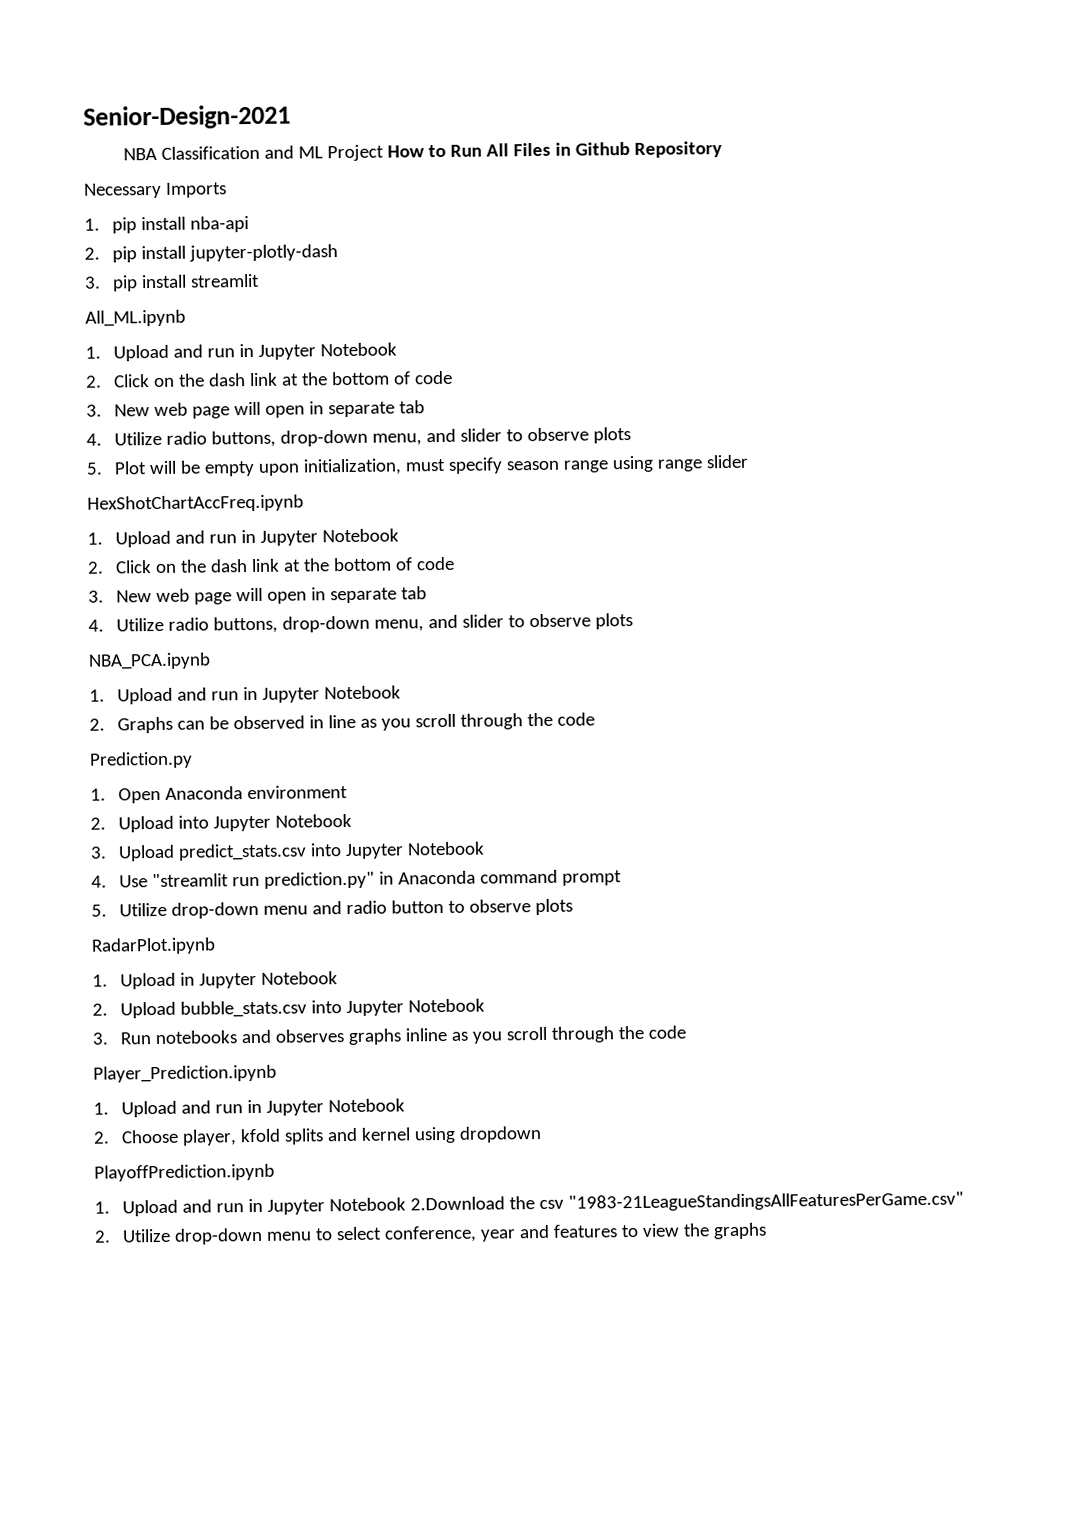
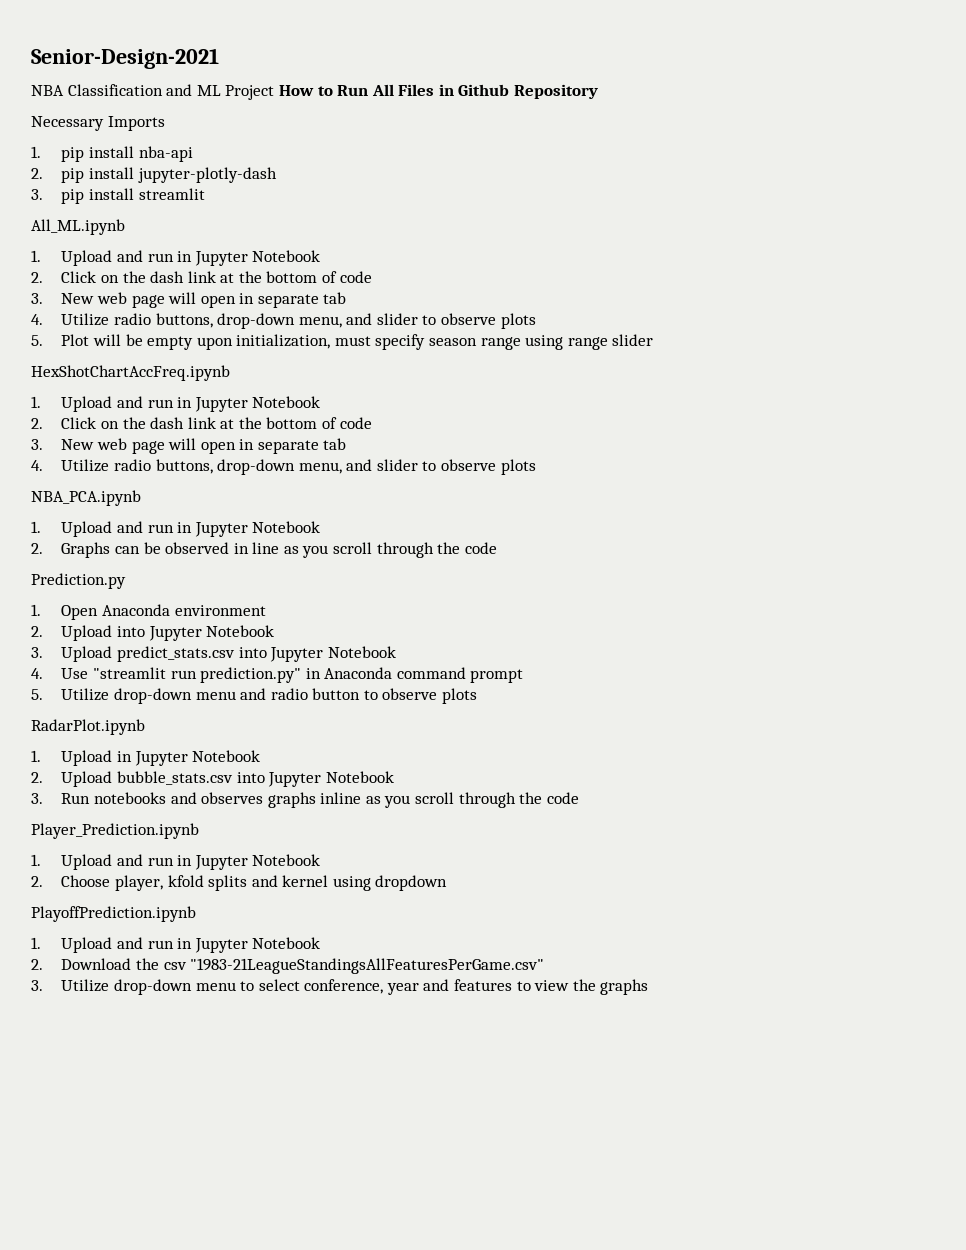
[410,1196,506,1211] 2.Download -> [31,958,132,970] // 2. Download
[94,1230,111,1243] 2. -> [31,980,43,991] 3.

